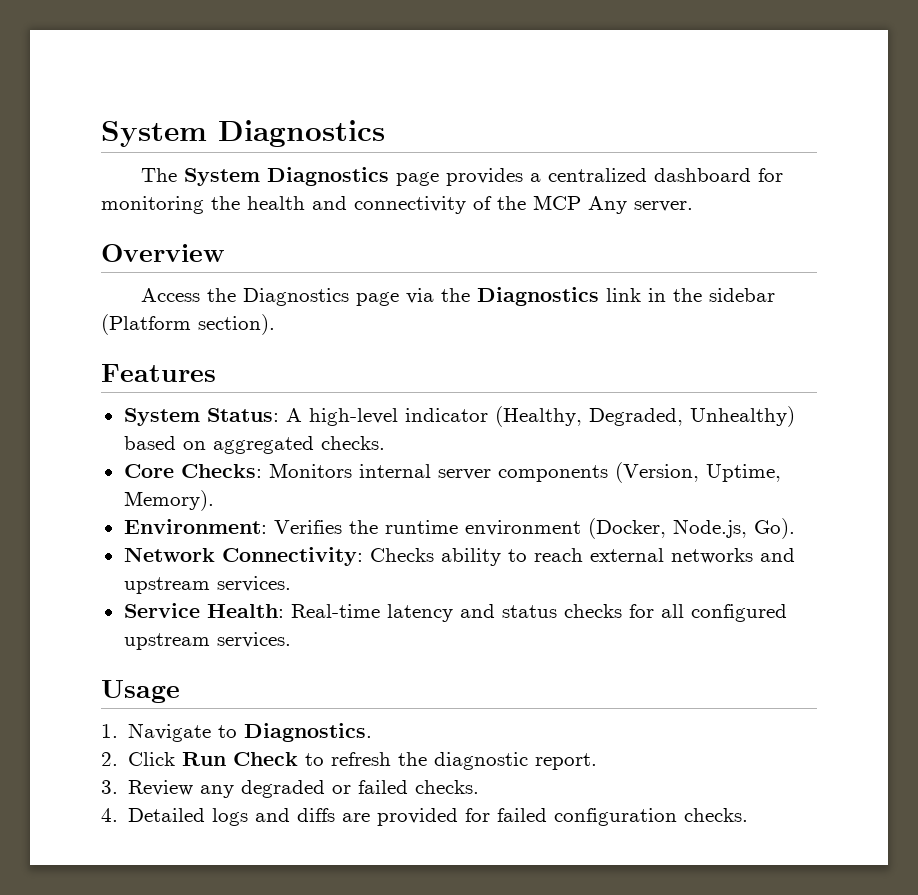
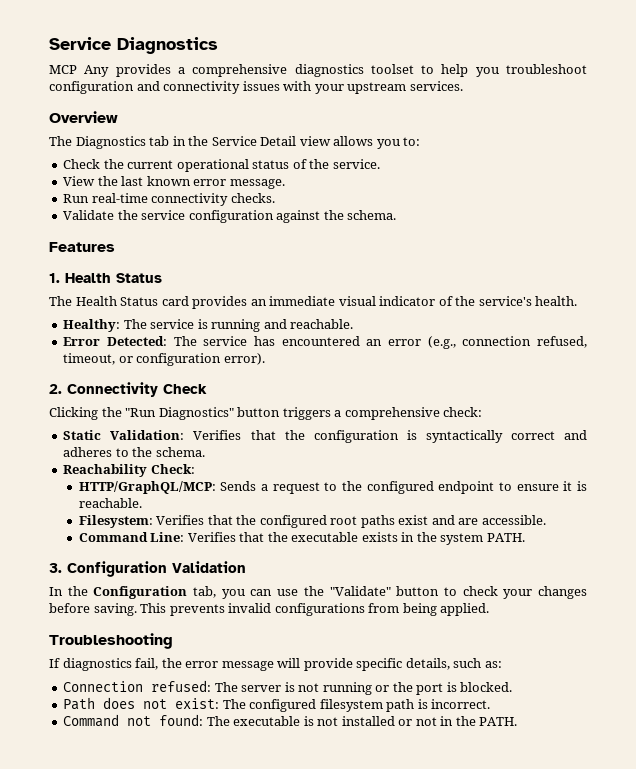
[101,121,207,147] System -> [49,37,111,50] Service
[141,167,784,186] [101,195,693,214] [101,244,225,262] [141,287,776,306] [101,314,275,335] [101,364,216,382] [123,406,795,427] [123,436,385,454] [123,462,781,483] [123,490,214,511] [123,518,795,539] [123,547,795,566] [123,576,291,594] [123,603,787,622] [123,632,291,650] [101,680,180,703] [101,723,373,742] [101,752,598,770] [101,780,480,798] [101,808,749,826] The System Diagnostics page provides a centralized dashboard for monitoring the health and connectivity of the MCP Any server. // Overview // Access the Diagnostics page via the Diagnostics link in the sidebar (Platform section). // Features // System Status: A high-level indicator (Healthy, Degraded, Unhealthy) based on aggregated checks. // Core Checks: Monitors internal server components (Version, Uptime, Memory). // Environment: Verifies the runtime environment (Docker, Node.js, Go). // Network Connectivity: Checks ability to reach external networks and upstream services. // Service Health: Real-time latency and status checks for all configured upstream services. // Usage // 1. Navigate to Diagnostics. // 2. Click Run Check to refresh the diagnostic report. // 3. Review any degraded or failed checks. // 4. Detailed logs and diffs are provided for failed configuration checks. -> [49,64,587,77] [49,81,463,94] [49,111,118,123] [49,136,421,149] [63,159,380,172] [63,176,285,189] [63,193,275,206] [63,210,397,223] [49,242,115,252] [49,273,162,283] [49,296,578,309] [63,319,354,332] [63,336,588,349] [63,353,265,366] [49,382,207,397] [49,407,483,420] [63,430,587,443] [63,447,205,457] [63,464,195,477] [78,481,587,494] [78,498,142,508] [78,515,546,528] [78,532,525,545] [49,561,246,577] [49,586,587,599] [49,603,490,616] [49,633,173,649] [49,658,502,671] [63,680,513,695] [63,697,491,712] [63,714,518,727] MCP Any provides a comprehensive diagnostics toolset to help you troubleshoot configuration and connectivity issues with your upstream services. // Overview // The Diagnostics tab in the Service Detail view allows you to: // Check the current operational status of the service. // View the last known error message. // Run real-time connectivity checks. // Validate the service configuration against the schema. // Features // 1. Health Status // The Health Status card provides an immediate visual indicator of the service's health. // Healthy: The service is running and reachable. // Error Detected: The service has encountered an error (e.g., connection refused, timeout, or configuration error). // 2. Connectivity Check // Clicking the "Run Diagnostics" button triggers a comprehensive check: // Static Validation: Verifies that the configuration is syntactically correct and adheres to the schema. // Reachability Check: // HTTP/GraphQL/MCP: Sends a request to the configured endpoint to ensure it is reachable. // Filesystem: Verifies that the configured root paths exist and are accessible. // Command Line: Verifies that the executable exists in the system PATH. // 3. Configuration Validation // In the Configuration tab, you can use the "Validate" button to check your changes before saving. This prevents invalid configurations from being applied. // Troubleshooting // If diagnostics fail, the error message will provide specific details, such as: // Connection refused: The server is not running or the port is blocked. // Path does not exist: The configured filesystem path is incorrect. // Command not found: The executable is not installed or not in the PATH.

